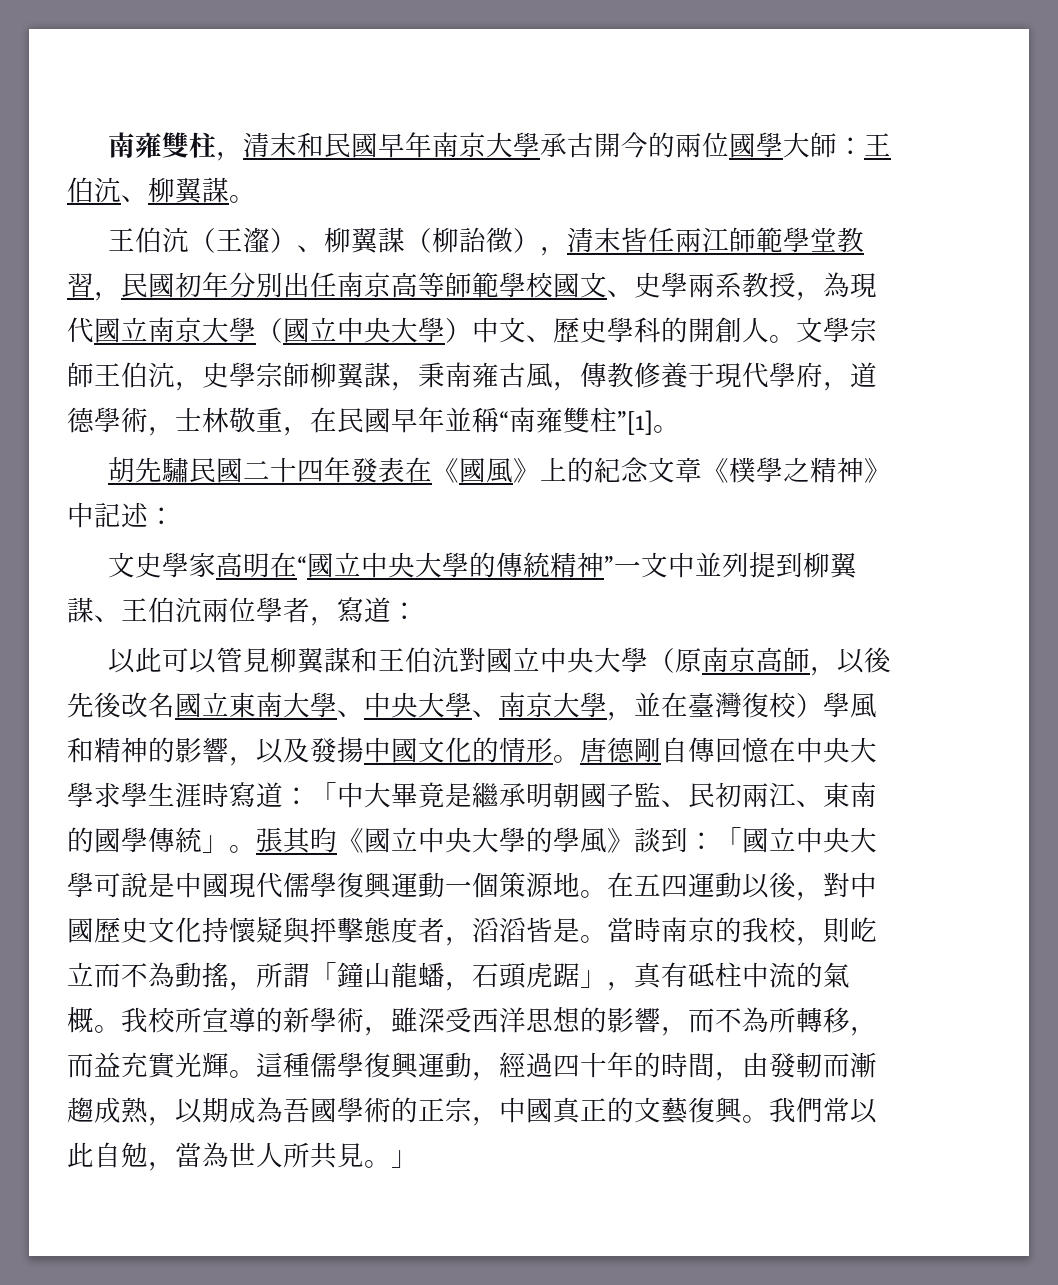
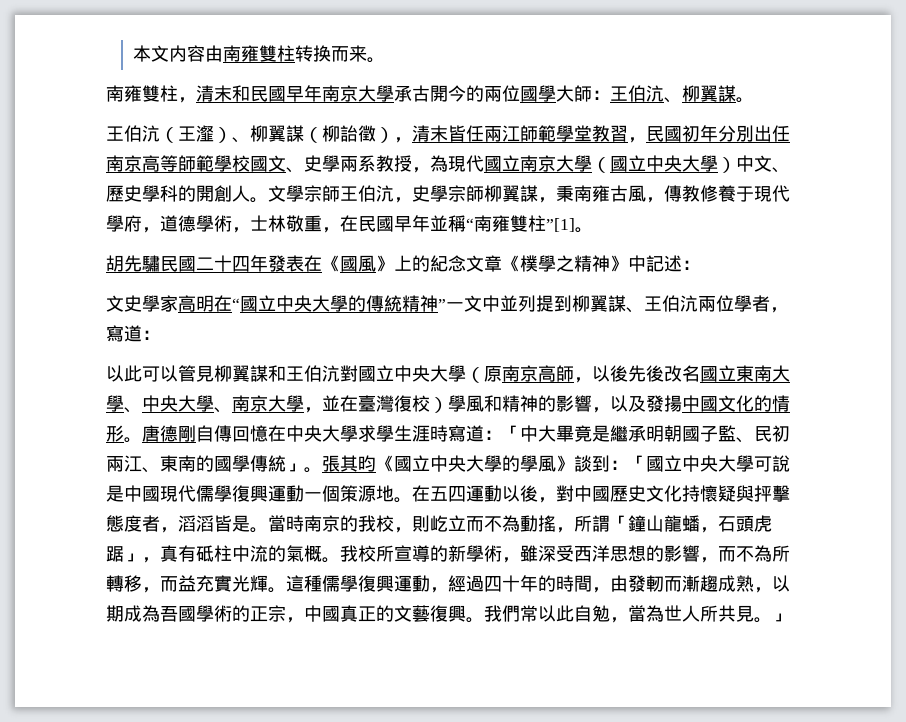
(107, 145) none -> [133,45,386,63] 本文内容由南雍雙柱转换而来。 //

